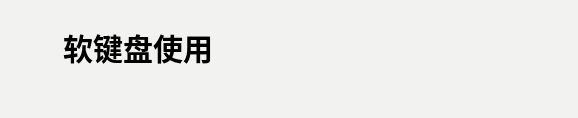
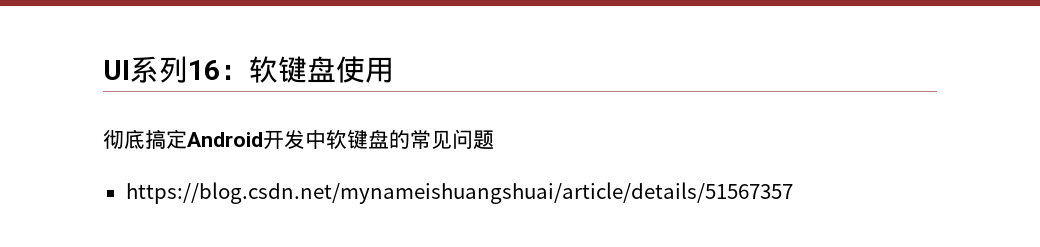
(63, 49) none -> [103,56,249,83] UI系列16：
(213, 50) none -> [103,129,494,150] [125,182,793,204] // 彻底搞定Android开发中软键盘的常见问题 // https://blog.csdn.net/mynameishuangshuai/article/details/51567357

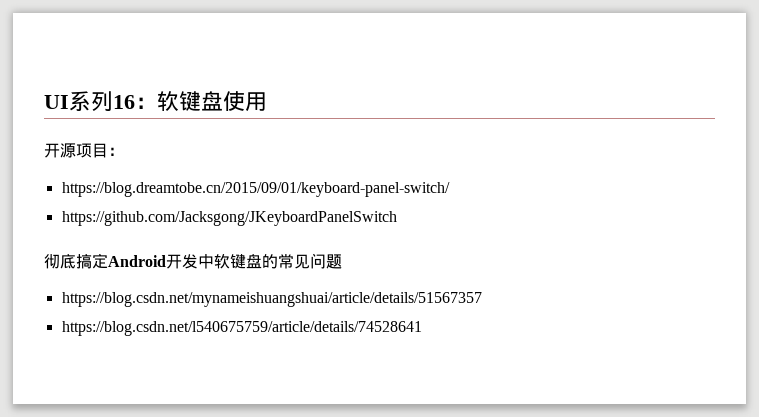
(394, 70) none -> [44,143,124,158] [61,182,450,197] [61,211,397,226] // 开源项目： // https://blog.dreamtobe.cn/2015/09/01/keyboard-panel-switch/ // https://github.com/Jacksgong/JKeyboardPanelSwitch
(793, 193) none -> [61,321,422,336] // https://blog.csdn.net/l540675759/article/details/74528641

